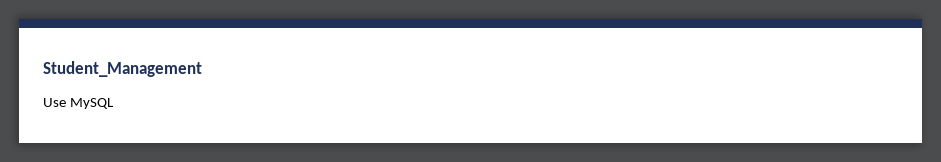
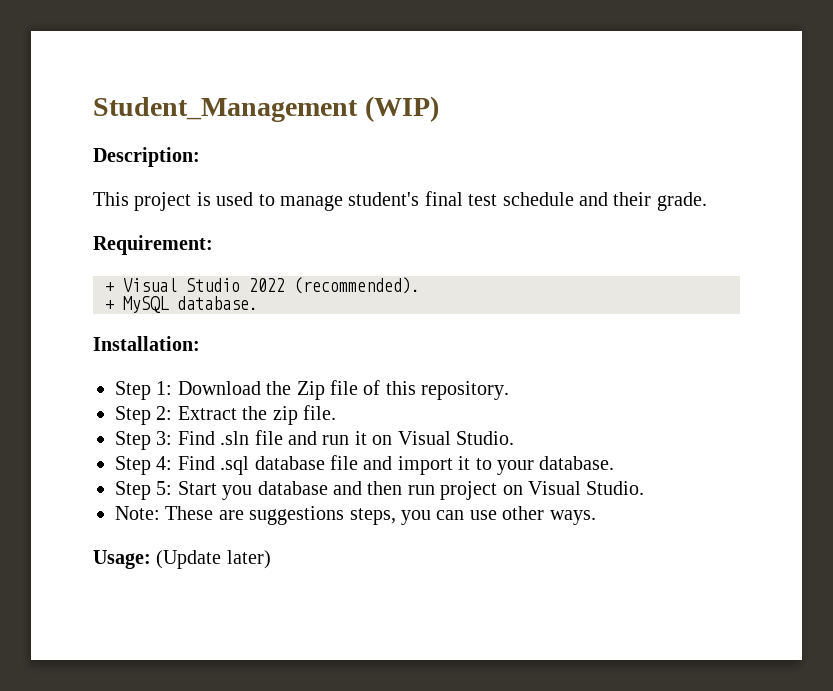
[43,98,114,109] // Use MySQL -> [364,96,439,122] [93,147,200,167] [93,191,707,211] [93,235,213,255] [105,277,420,294] [105,296,258,313] [93,336,200,351] [115,380,510,400] [115,405,336,425] [115,430,514,450] [115,455,615,475] [115,481,645,500] [115,506,596,525] [93,550,271,569] (WIP) // Description: // This project is used to manage student's final test schedule and their grade. // Requirement: // + Visual Studio 2022 (recommended). // + MySQL database. // Installation: // Step 1: Download the Zip file of this repository. // Step 2: Extract the zip file. // Step 3: Find .sln file and run it on Visual Studio. // Step 4: Find .sql database file and import it to your database. // Step 5: Start you database and then run project on Visual Studio. // Note: These are suggestions steps, you can use other ways. // Usage: (Update later)

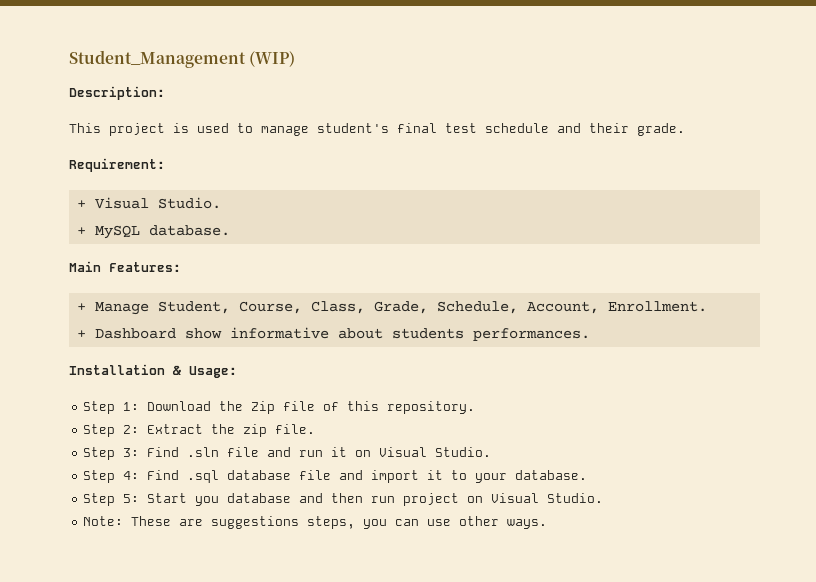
[186,277,420,294] Studio 2022 (recommended). -> [157,197,221,209] Studio.
[93,336,200,351] Installation: -> [69,261,181,272] [76,301,707,315] [76,327,590,341] [69,364,237,378] Main Features: // + Manage Student, Course, Class, Grade, Schedule, Account, Enrollment. // + Dashboard show informative about students performances. // Installation & Usage:
[93,550,271,569] // Usage: (Update later) -> (548, 524) none

